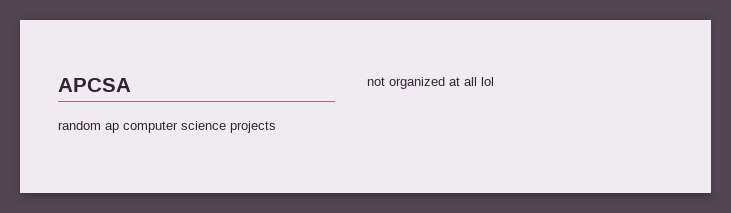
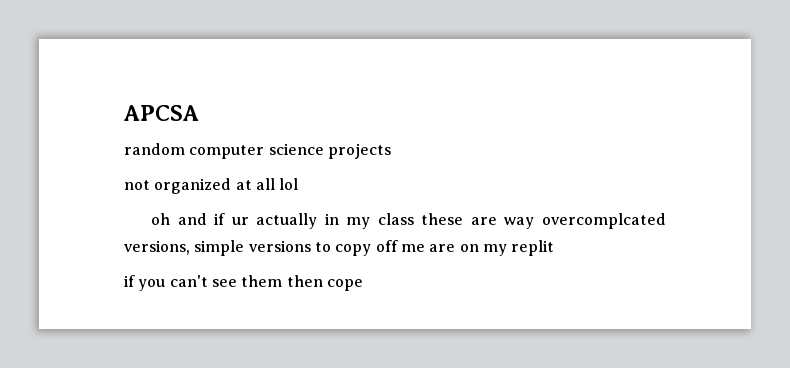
[105,123,119,133] ap -> (185, 149) none
(494, 81) none -> [151,213,666,229] [124,240,555,256] [124,275,363,291] // oh and if ur actually in my class these are way overcomplcated versions, simple versions to copy off me are on my replit // if you can't see them then cope

